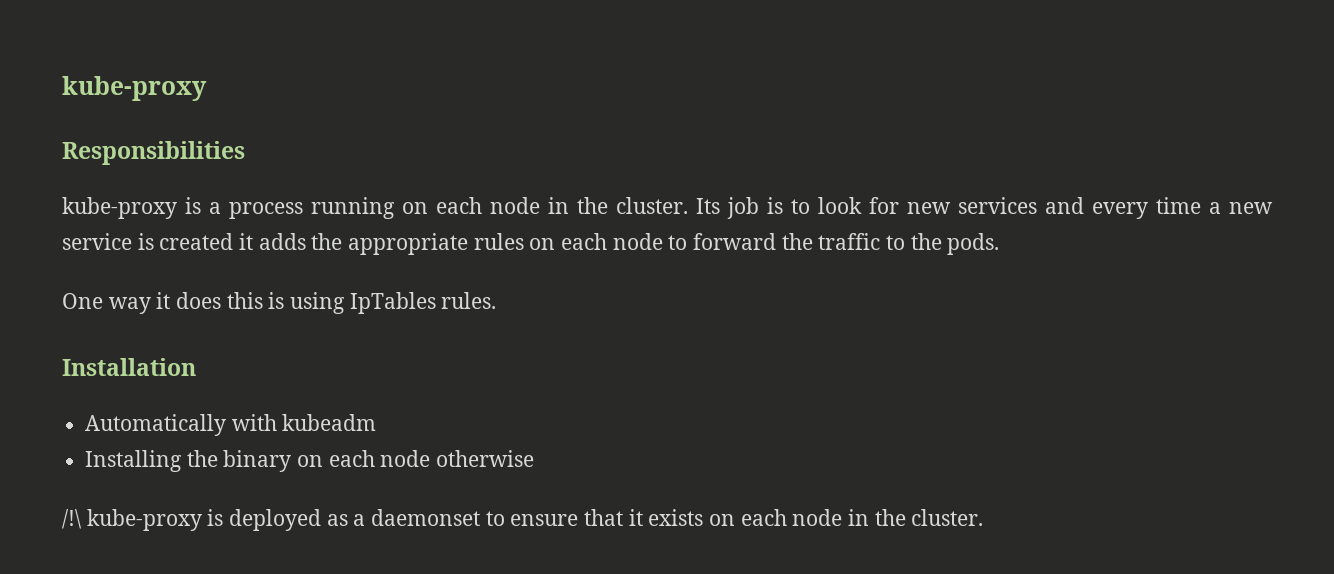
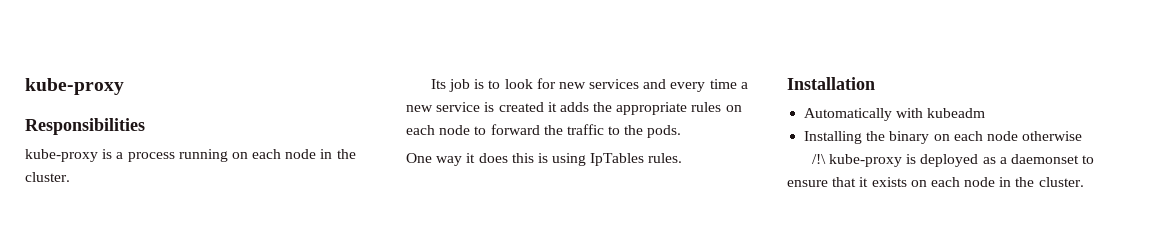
(688, 205) none -> (70, 177) //

